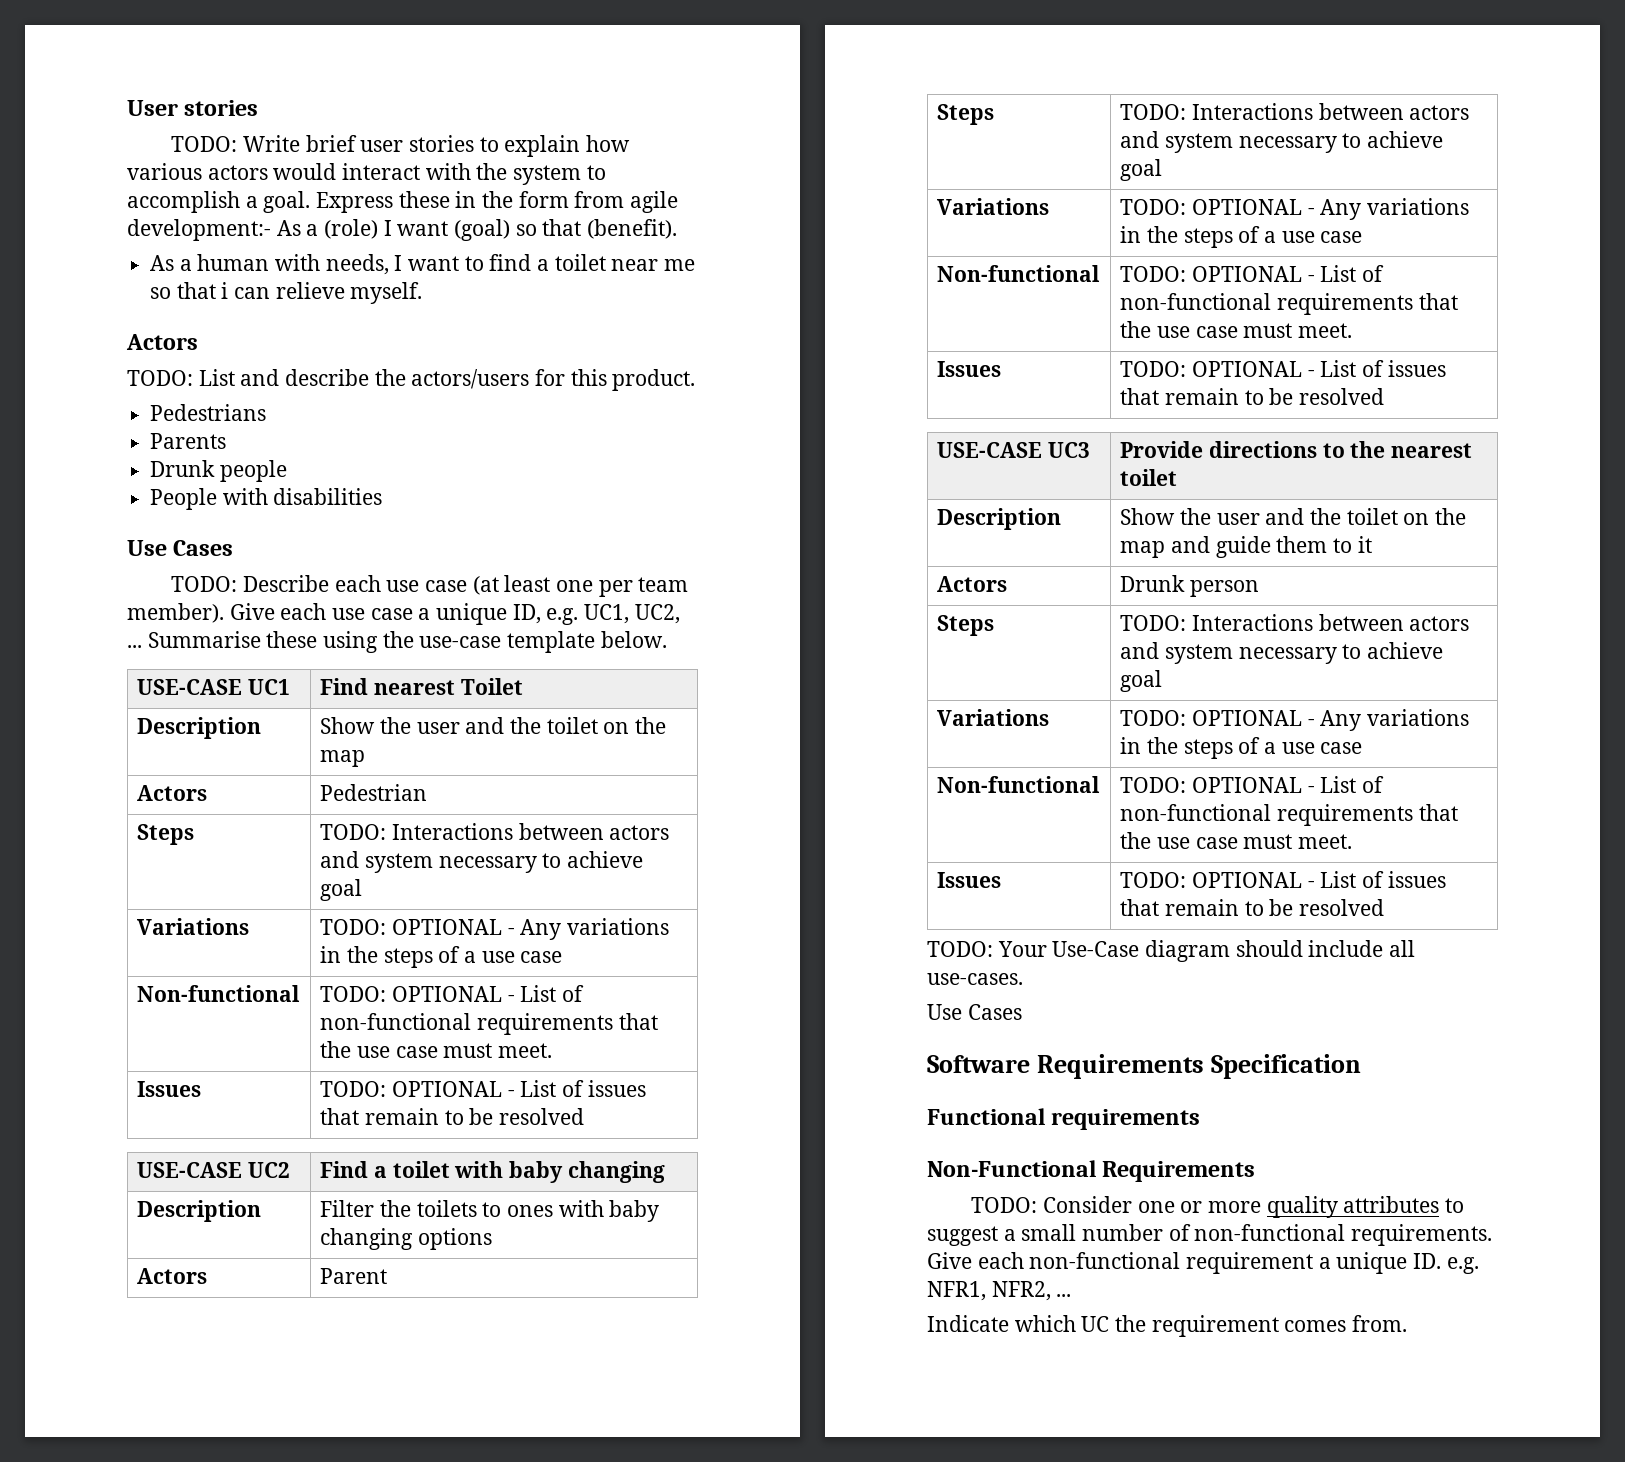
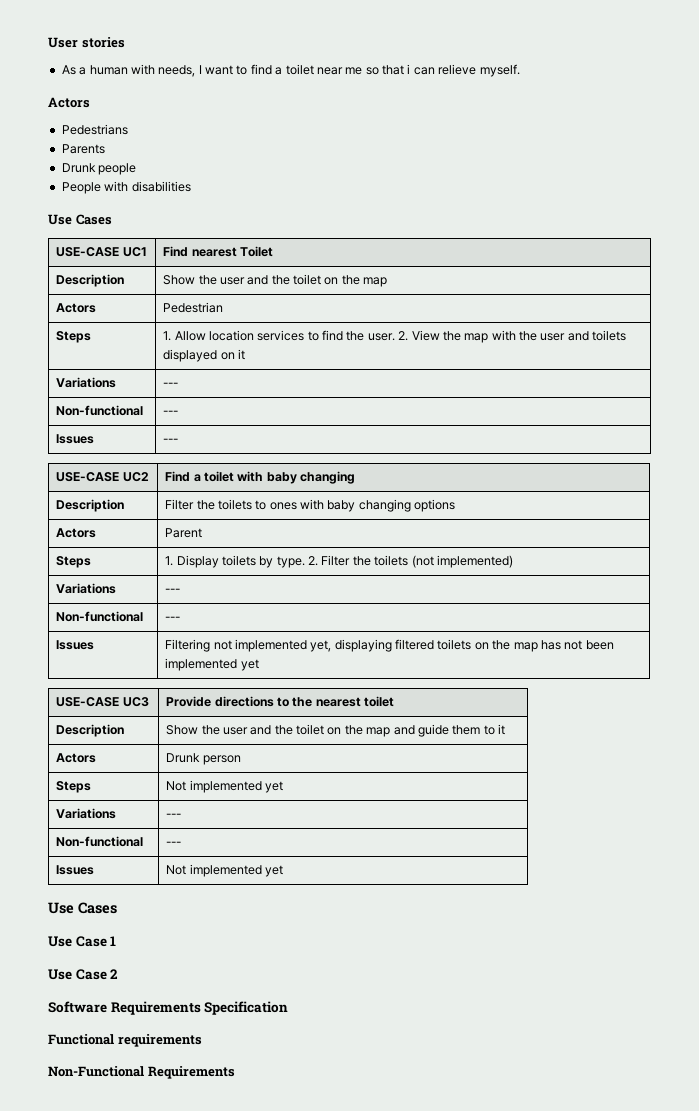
[171,135,631,157] [127,163,606,185] [127,191,679,213] [127,219,678,241] // TODO: Write brief user stories to explain how various actors would interact with the system to accomplish a goal. Express these in the form from agile development:- As a (role) I want (goal) so that (benefit). -> (125, 42) none
[127,369,696,391] // TODO: List and describe the actors/users for this product. -> (90, 102) none
[171,575,689,597] [127,603,680,625] [127,631,667,653] // TODO: Describe each use case (at least one per team member). Give each use case a unique ID, e.g. UC1, UC2, ... Summarise these using the use-case template below. -> (112, 219) none
[320,823,670,840] [320,851,644,873] [320,879,363,901] [137,918,250,935] [320,918,670,940] [320,946,563,968] [137,985,301,1002] [320,985,585,1002] [320,1013,658,1035] [320,1041,553,1058] [137,1081,202,1097] [320,1080,646,1097] [320,1108,585,1125] TODO: Interactions between actors and system necessary to achieve goal // Variations | TODO: OPTIONAL - Any variations in the steps of a use case // Non-functional | TODO: OPTIONAL - List of non-functional requirements that the use case must meet. // Issues | TODO: OPTIONAL - List of issues that remain to be resolved -> [163,330,627,343] [163,349,245,362] [56,377,117,388] [163,382,179,387] [56,405,144,416] [163,410,179,415] [56,434,95,444] [163,438,179,443] 1. Allow location services to find the user. 2. View the map with the user and toilets displayed on it // Variations | --- // Non-functional | --- // Issues | ---
[1120,103,1470,120] [1120,131,1444,153] [1120,159,1163,181] [937,198,1050,215] [1120,198,1470,220] [1120,226,1363,248] [937,265,1101,282] [1120,265,1385,282] [1120,293,1458,315] [1120,321,1353,338] [937,361,1002,377] [1120,360,1446,377] [1120,388,1385,405] TODO: Interactions between actors and system necessary to achieve goal // Variations | TODO: OPTIONAL - Any variations in the steps of a use case // Non-functional | TODO: OPTIONAL - List of non-functional requirements that the use case must meet. // Issues | TODO: OPTIONAL - List of issues that remain to be resolved -> [165,555,513,568] [56,583,117,594] [165,588,181,593] [56,611,144,622] [165,616,181,621] [56,640,95,650] [165,639,614,652] [165,658,259,671] 1. Display toilets by type. 2. Filter the toilets (not implemented) // Variations | --- // Non-functional | --- // Issues | Filtering not implemented yet, displaying filtered toilets on the map has not been implemented yet
[1120,614,1470,631] [1120,642,1444,664] [1120,670,1163,692] [937,709,1050,726] [1120,709,1470,731] [1120,737,1363,759] [937,776,1101,793] [1120,776,1385,793] [1120,804,1458,826] [1120,832,1353,849] [937,872,1002,888] [1120,871,1446,888] [1120,899,1385,916] [927,940,1416,962] [927,973,1023,985] [927,1004,1022,1020] TODO: Interactions between actors and system necessary to achieve goal // Variations | TODO: OPTIONAL - Any variations in the steps of a use case // Non-functional | TODO: OPTIONAL - List of non-functional requirements that the use case must meet. // Issues | TODO: OPTIONAL - List of issues that remain to be resolved // TODO: Your Use-Case diagram should include all use-cases. // Use Cases -> [166,780,283,793] [56,808,117,819] [166,813,182,818] [56,836,144,847] [166,841,182,846] [56,865,95,875] [166,864,283,877] [48,902,117,914] [48,936,117,947] [48,969,119,980] Not implemented yet // Variations | --- // Non-functional | --- // Issues | Not implemented yet // Use Cases // Use Case 1 // Use Case 2
[971,1196,1465,1218] [927,1224,1493,1246] [927,1252,1479,1274] [927,1281,1072,1301] [927,1315,1408,1337] // TODO: Consider one or more quality attributes to suggest a small number of non-functional requirements. Give each non-functional requirement a unique ID. e.g. NFR1, NFR2, ... // Indicate which UC the requirement comes from. -> (235, 1072) none

